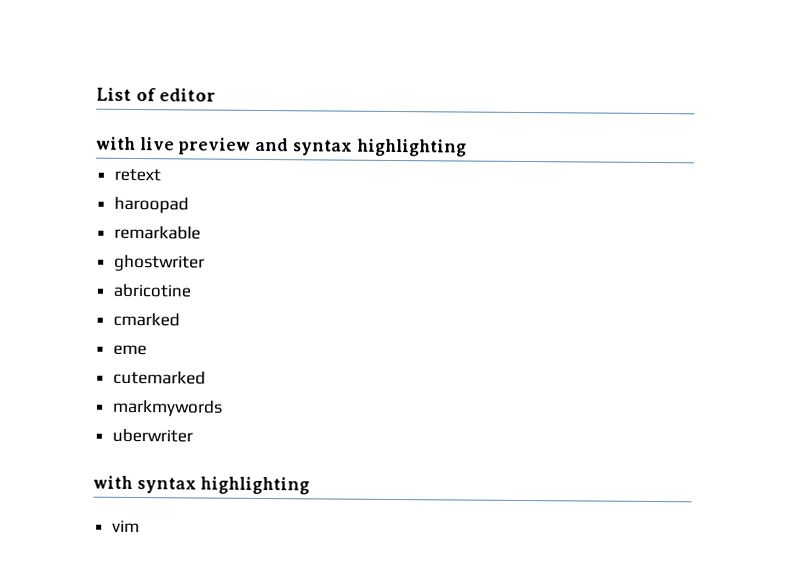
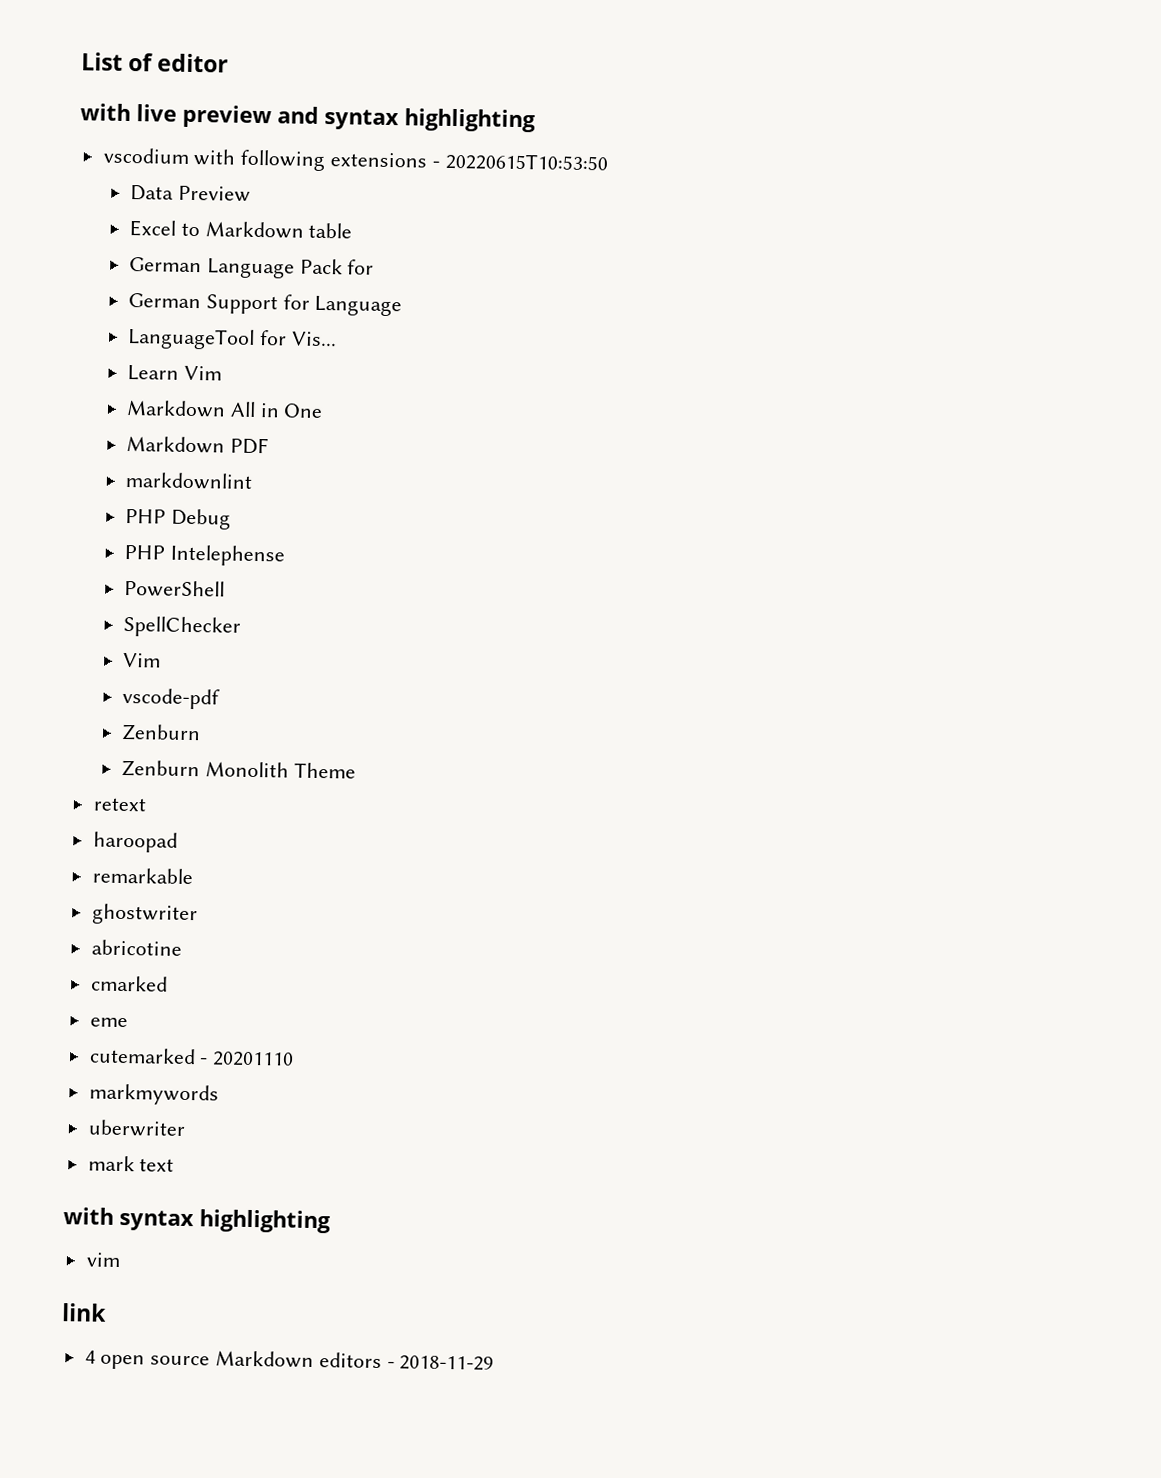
(467, 147) none -> [102,147,608,172] [130,185,251,202] [129,220,353,239] [129,257,375,279] [128,293,403,317] [127,328,337,350] [127,365,222,381] [126,399,324,419] [126,435,269,455] [125,471,254,490] [125,508,231,530] [124,544,285,567] [124,579,226,598] [123,615,242,638] [123,652,162,668] [122,687,221,710] [121,723,202,742] [121,759,356,779] // vscodium with following extensions - 20220615T10:53:50 // Data Preview // Excel to Markdown table // German Language Pack for // German Support for Language // LanguageTool for Vis... // Learn Vim // Markdown All in One // Markdown PDF // markdownlint // PHP Debug // PHP Intelephense // PowerShell // SpellChecker // Vim // vscode-pdf // Zenburn // Zenburn Monolith Theme
(206, 377) none -> [199,1051,295,1067] - 20201110
(193, 435) none -> [87,1155,175,1172] // mark text
(140, 526) none -> [61,1303,107,1322] [84,1350,495,1371] // link // 4 open source Markdown editors - 2018-11-29

